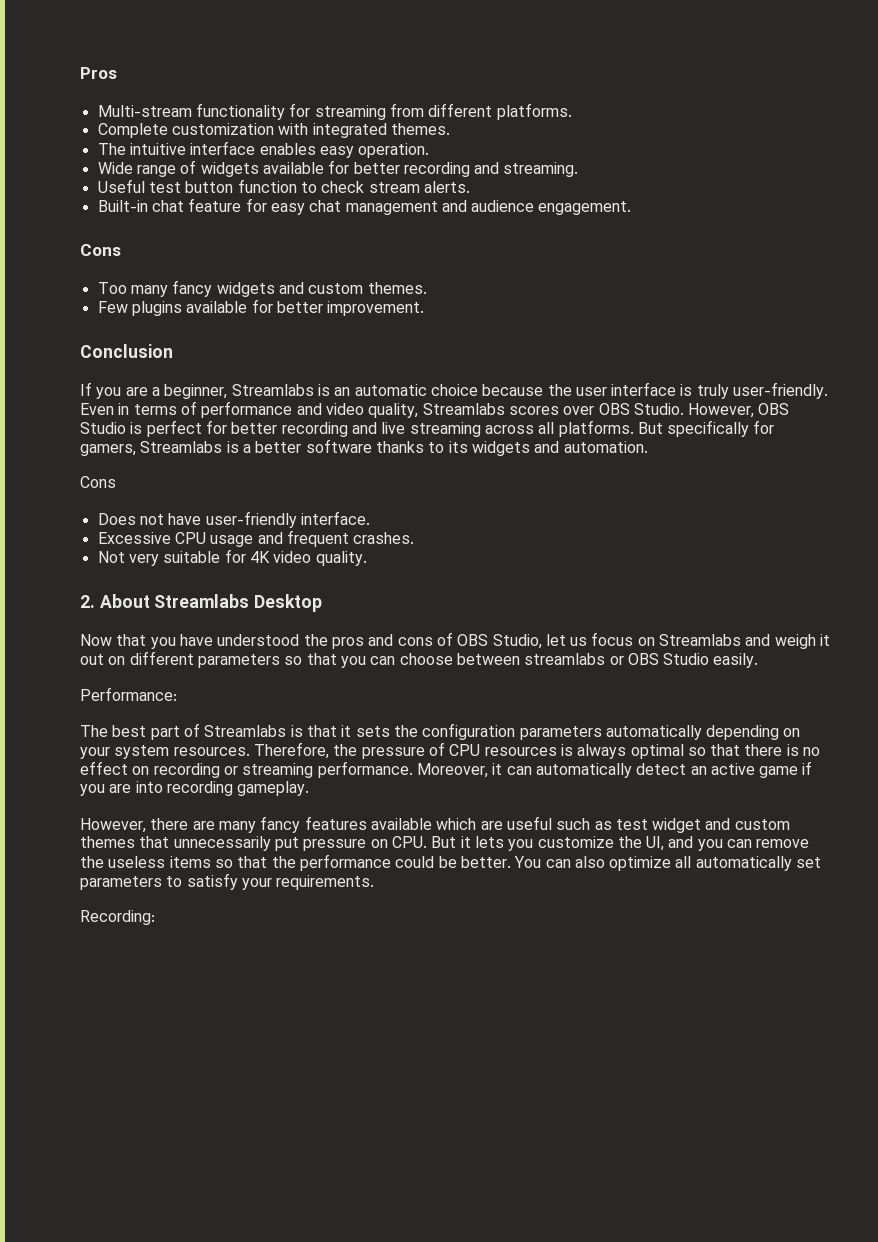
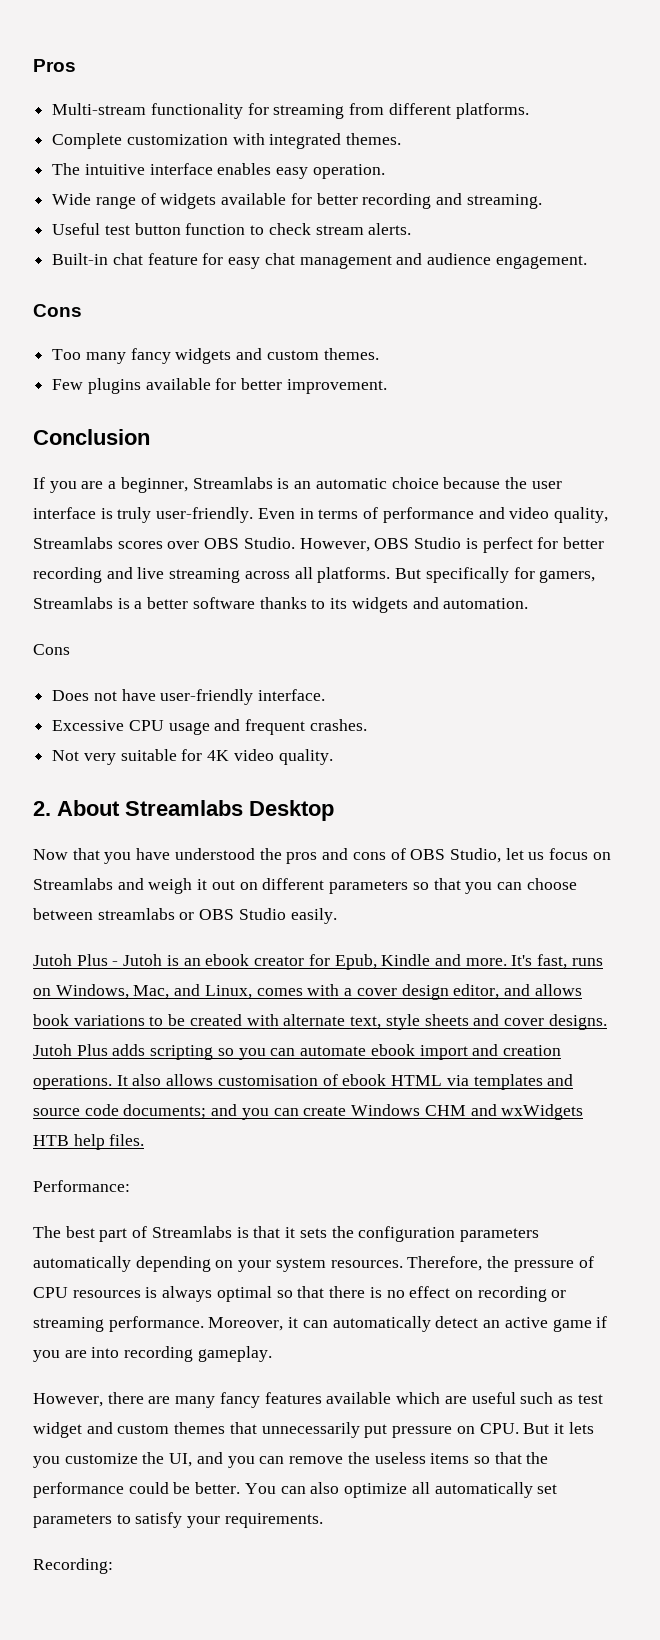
(759, 660) none -> [33,954,603,970] [33,984,582,1000] [33,1014,607,1030] [33,1044,561,1060] [33,1074,574,1090] [33,1104,584,1120] [33,1134,145,1150] // Jutoh Plus - Jutoh is an ebook creator for Epub, Kindle and more. It's fast, runs on Windows, Mac, and Linux, comes with a cover design editor, and allows book variations to be created with alternate text, style sheets and cover designs. Jutoh Plus adds scripting so you can automate ebook import and creation operations. It also allows customisation of ebook HTML via templates and source code documents; and you can create Windows CHM and wxWidgets HTB help files.

